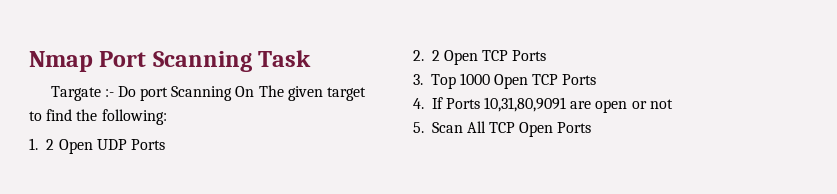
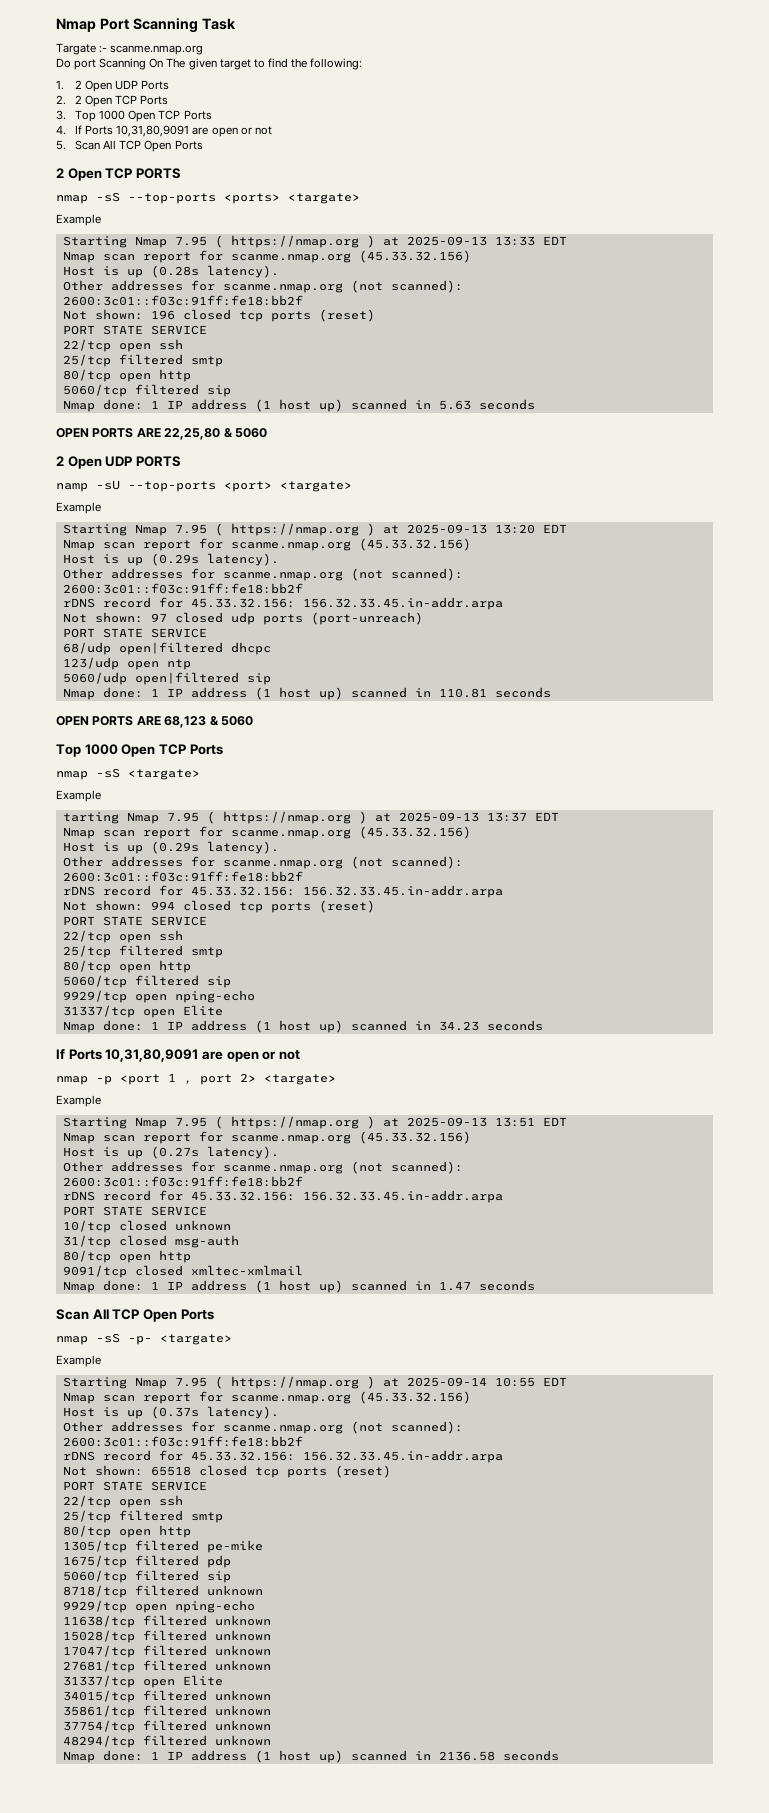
(114, 93) none -> [110,45,204,55] scanme.nmap.org //
(592, 127) none -> [56,168,181,181] [56,192,360,204] [56,214,101,226] [62,235,567,248] [62,250,471,263] [62,265,279,278] [62,280,463,293] [62,295,303,306] [62,309,375,322] [62,325,207,335] [62,339,183,352] [62,354,223,367] [62,369,191,382] [62,384,231,397] [62,399,535,412] [56,428,267,440] [56,456,181,469] [56,480,352,492] [56,502,101,514] [62,523,567,536] [62,538,471,551] [62,553,279,566] [62,568,463,581] [62,583,303,594] [62,597,503,610] [62,612,423,625] [62,628,207,638] [62,642,271,655] [62,657,191,670] [62,672,271,685] [62,687,551,700] [56,716,253,728] [56,744,223,757] [56,768,200,780] [56,790,101,802] [62,811,559,824] [62,826,471,839] [62,841,279,854] [62,856,463,869] [62,871,303,882] [62,885,503,898] [62,900,375,913] [62,916,207,926] [62,930,183,943] [62,945,223,958] [62,960,191,973] [62,975,231,988] [62,990,255,1003] [62,1005,223,1018] [62,1020,543,1033] [56,1049,300,1062] [56,1073,336,1085] [56,1095,101,1107] [62,1116,567,1129] [62,1131,471,1144] [62,1146,279,1159] [62,1161,463,1174] [62,1176,303,1187] [62,1190,503,1203] [62,1206,207,1216] [62,1220,231,1233] [62,1235,239,1248] [62,1250,191,1263] [62,1265,303,1278] [62,1280,535,1293] [56,1309,214,1322] [56,1333,232,1345] [56,1355,101,1367] [62,1376,567,1389] [62,1391,471,1404] [62,1406,279,1419] [62,1421,463,1434] [62,1436,303,1447] [62,1450,503,1463] [62,1465,391,1478] [62,1481,207,1491] [62,1495,183,1508] [62,1510,223,1523] [62,1525,191,1538] [62,1540,263,1553] [62,1555,231,1568] [62,1570,231,1583] [62,1585,263,1598] [62,1600,255,1613] [62,1615,271,1628] [62,1630,271,1643] [62,1645,271,1658] [62,1660,271,1673] [62,1675,223,1688] [62,1690,271,1703] [62,1705,271,1718] [62,1720,271,1733] [62,1735,271,1748] [62,1750,559,1763] // 2 Open TCP PORTS // nmap -sS --top-ports <ports> <targate> // Example // Starting Nmap 7.95 ( https://nmap.org ) at 2025-09-13 13:33 EDT // Nmap scan report for scanme.nmap.org (45.33.32.156) // Host is up (0.28s latency). // Other addresses for scanme.nmap.org (not scanned): 2600:3c01::f03c:91ff:fe18:bb2f // Not shown: 196 closed tcp ports (reset) // PORT STATE SERVICE // 22/tcp open ssh // 25/tcp filtered smtp // 80/tcp open http // 5060/tcp filtered sip // Nmap done: 1 IP address (1 host up) scanned in 5.63 seconds // OPEN PORTS ARE 22,25,80 & 5060 // 2 Open UDP PORTS // namp -sU --top-ports <port> <targate> // Example // Starting Nmap 7.95 ( https://nmap.org ) at 2025-09-13 13:20 EDT // Nmap scan report for scanme.nmap.org (45.33.32.156) // Host is up (0.29s latency). // Other addresses for scanme.nmap.org (not scanned): 2600:3c01::f03c:91ff:fe18:bb2f // rDNS record for 45.33.32.156: 156.32.33.45.in-addr.arpa // Not shown: 97 closed udp ports (port-unreach) // PORT STATE SERVICE // 68/udp open|filtered dhcpc // 123/udp open ntp // 5060/udp open|filtered sip // Nmap done: 1 IP address (1 host up) scanned in 110.81 seconds // OPEN PORTS ARE 68,123 & 5060 // Top 1000 Open TCP Ports // nmap -sS <targate> // Example // tarting Nmap 7.95 ( https://nmap.org ) at 2025-09-13 13:37 EDT // Nmap scan report for scanme.nmap.org (45.33.32.156) // Host is up (0.29s latency). // Other addresses for scanme.nmap.org (not scanned): 2600:3c01::f03c:91ff:fe18:bb2f // rDNS record for 45.33.32.156: 156.32.33.45.in-addr.arpa // Not shown: 994 closed tcp ports (reset) // PORT STATE SERVICE // 22/tcp open ssh // 25/tcp filtered smtp // 80/tcp open http // 5060/tcp filtered sip // 9929/tcp open nping-echo // 31337/tcp open Elite // Nmap done: 1 IP address (1 host up) scanned in 34.23 seconds // If Ports 10,31,80,9091 are open or not // nmap -p <port 1 , port 2> <targate> // Example // Starting Nmap 7.95 ( https://nmap.org ) at 2025-09-13 13:51 EDT // Nmap scan report for scanme.nmap.org (45.33.32.156) // Host is up (0.27s latency). // Other addresses for scanme.nmap.org (not scanned): 2600:3c01::f03c:91ff:fe18:bb2f // rDNS record for 45.33.32.156: 156.32.33.45.in-addr.arpa // PORT STATE SERVICE // 10/tcp closed unknown // 31/tcp closed msg-auth // 80/tcp open http // 9091/tcp closed xmltec-xmlmail // Nmap done: 1 IP address (1 host up) scanned in 1.47 seconds // Scan All TCP Open Ports // nmap -sS -p- <targate> // Example // Starting Nmap 7.95 ( https://nmap.org ) at 2025-09-14 10:55 EDT // Nmap scan report for scanme.nmap.org (45.33.32.156) // Host is up (0.37s latency). // Other addresses for scanme.nmap.org (not scanned): 2600:3c01::f03c:91ff:fe18:bb2f // rDNS record for 45.33.32.156: 156.32.33.45.in-addr.arpa // Not shown: 65518 closed tcp ports (reset) // PORT STATE SERVICE // 22/tcp open ssh // 25/tcp filtered smtp // 80/tcp open http // 1305/tcp filtered pe-mike // 1675/tcp filtered pdp // 5060/tcp filtered sip // 8718/tcp filtered unknown // 9929/tcp open nping-echo // 11638/tcp filtered unknown // 15028/tcp filtered unknown // 17047/tcp filtered unknown // 27681/tcp filtered unknown // 31337/tcp open Elite // 34015/tcp filtered unknown // 35861/tcp filtered unknown // 37754/tcp filtered unknown // 48294/tcp filtered unknown // Nmap done: 1 IP address (1 host up) scanned in 2136.58 seconds

